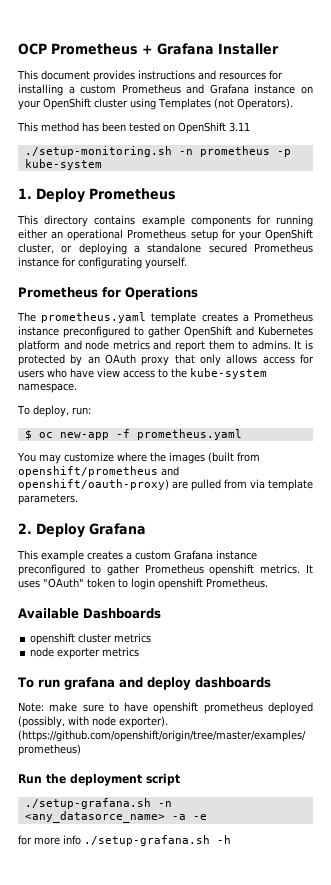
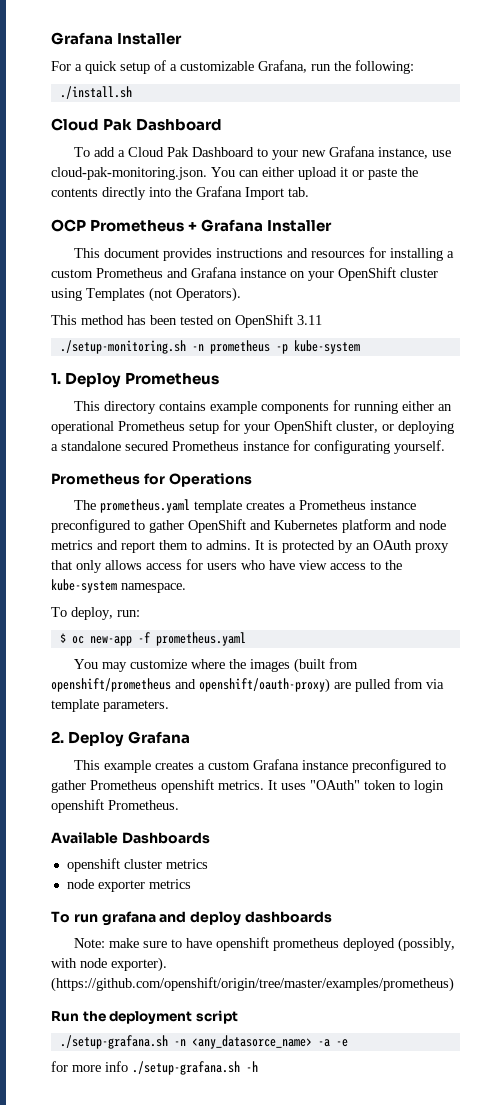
(18, 49) none -> [51,32,183,45] [51,60,414,74] [59,86,132,99] [51,118,223,131] [73,146,451,160] [51,167,418,180] [51,186,309,200] Grafana Installer // For a quick setup of a customizable Grafana, run the following: // ./install.sh // Cloud Pak Dashboard // To add a Cloud Pak Dashboard to your new Grafana instance, use cloud-pak-monitoring.json. You can either upload it or paste the contents directly into the Grafana Import tab. //

